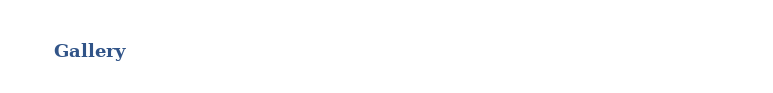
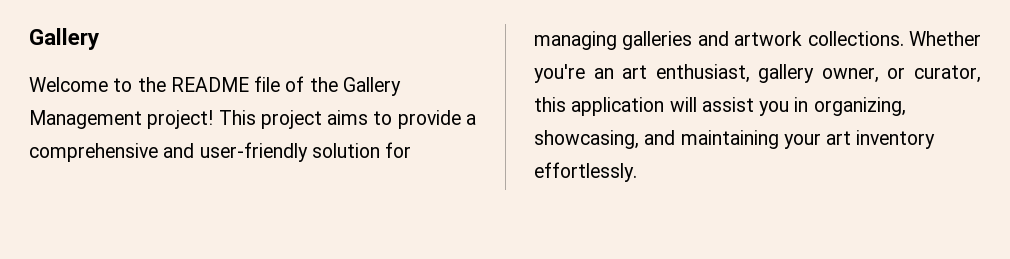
[54,43,126,61] Gallery -> [29,28,99,50] [29,76,401,96] [29,110,476,129] [29,142,412,162] [534,31,981,50] [534,64,981,83] [534,97,906,116] [534,130,936,149] [534,162,637,182] Gallery // Welcome to the README file of the Gallery Management project! This project aims to provide a comprehensive and user-friendly solution for managing galleries and artwork collections. Whether you're an art enthusiast, gallery owner, or curator, this application will assist you in organizing, showcasing, and maintaining your art inventory effortlessly.

